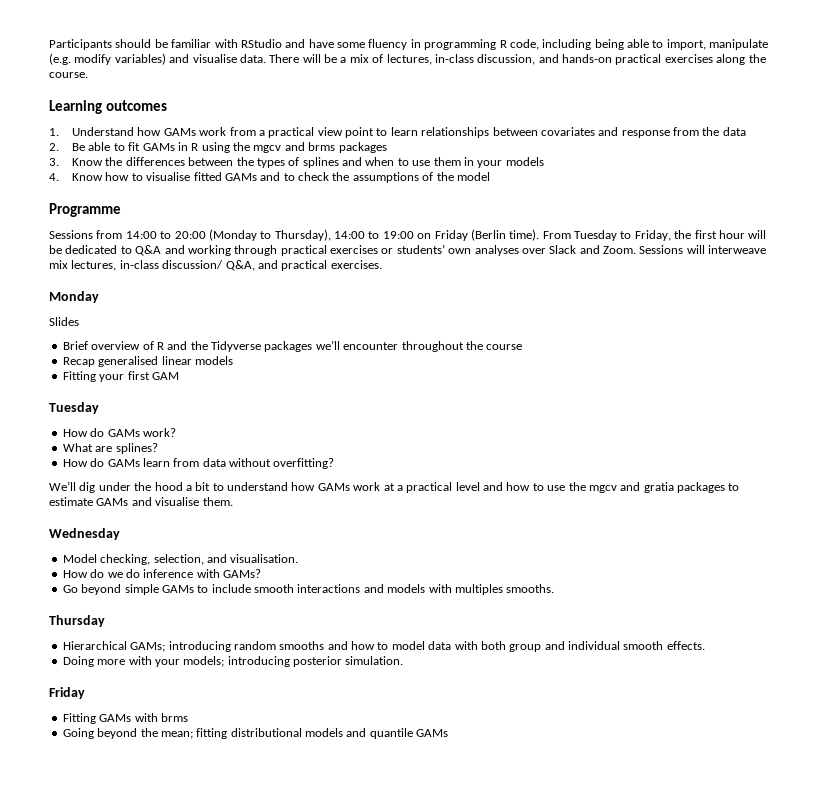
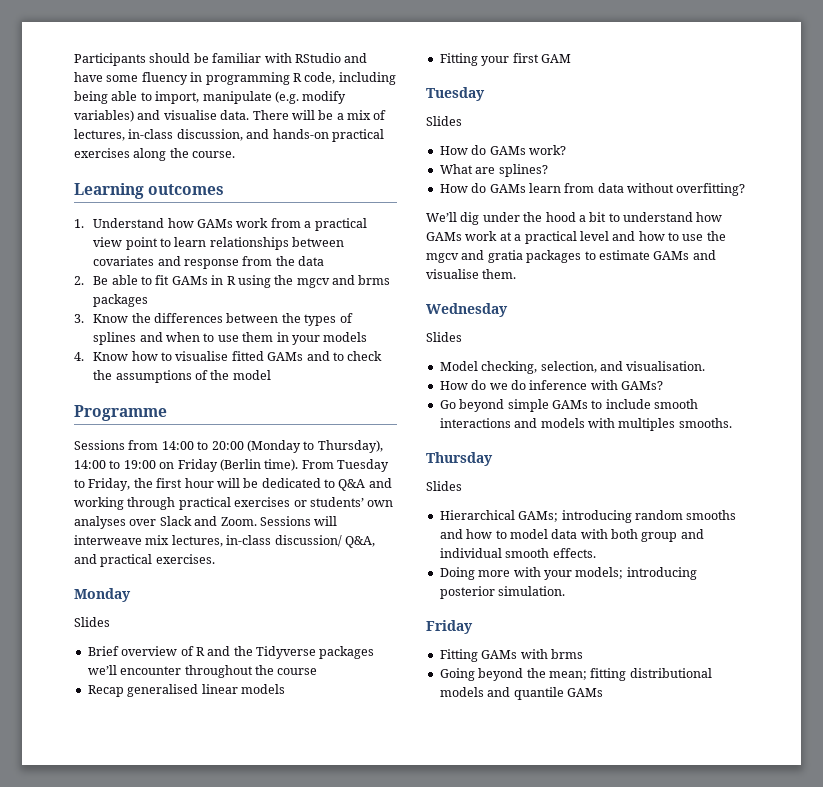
(99, 408) none -> [426,116,462,126] // Slides
(120, 534) none -> [426,332,462,342] // Slides
(105, 621) none -> [426,481,462,491] // Slides

